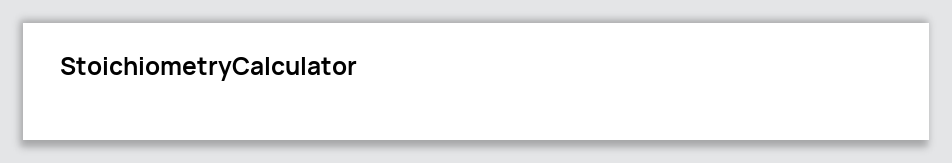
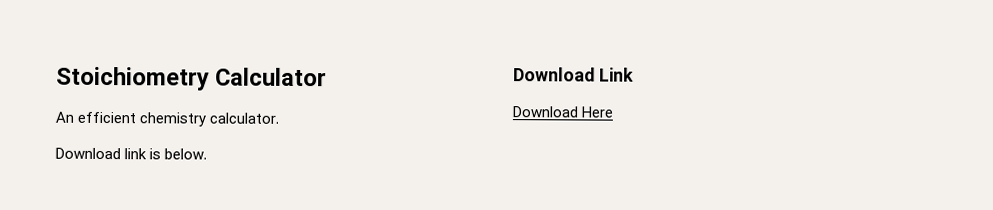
[60,57,357,81] StoichiometryCalculator -> [56,66,328,91] [55,111,280,127] [55,147,208,160] [513,67,634,82] [512,106,614,118] Stoichiometry Calculator // An efficient chemistry calculator. // Download link is below. // Download Link // Download Here

